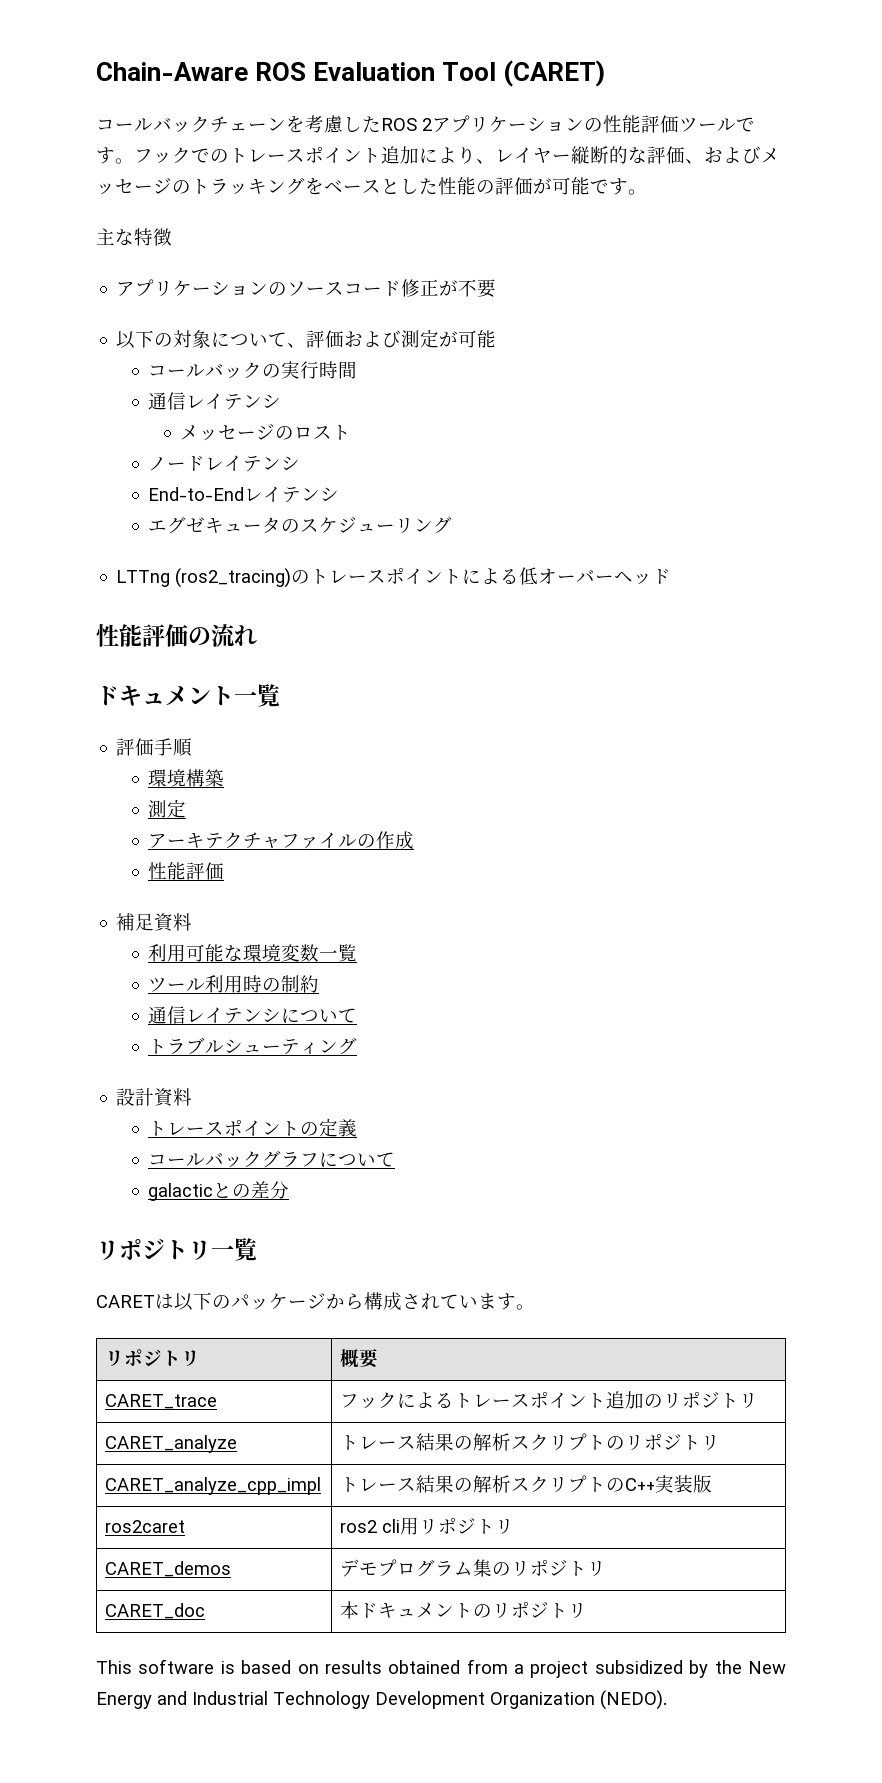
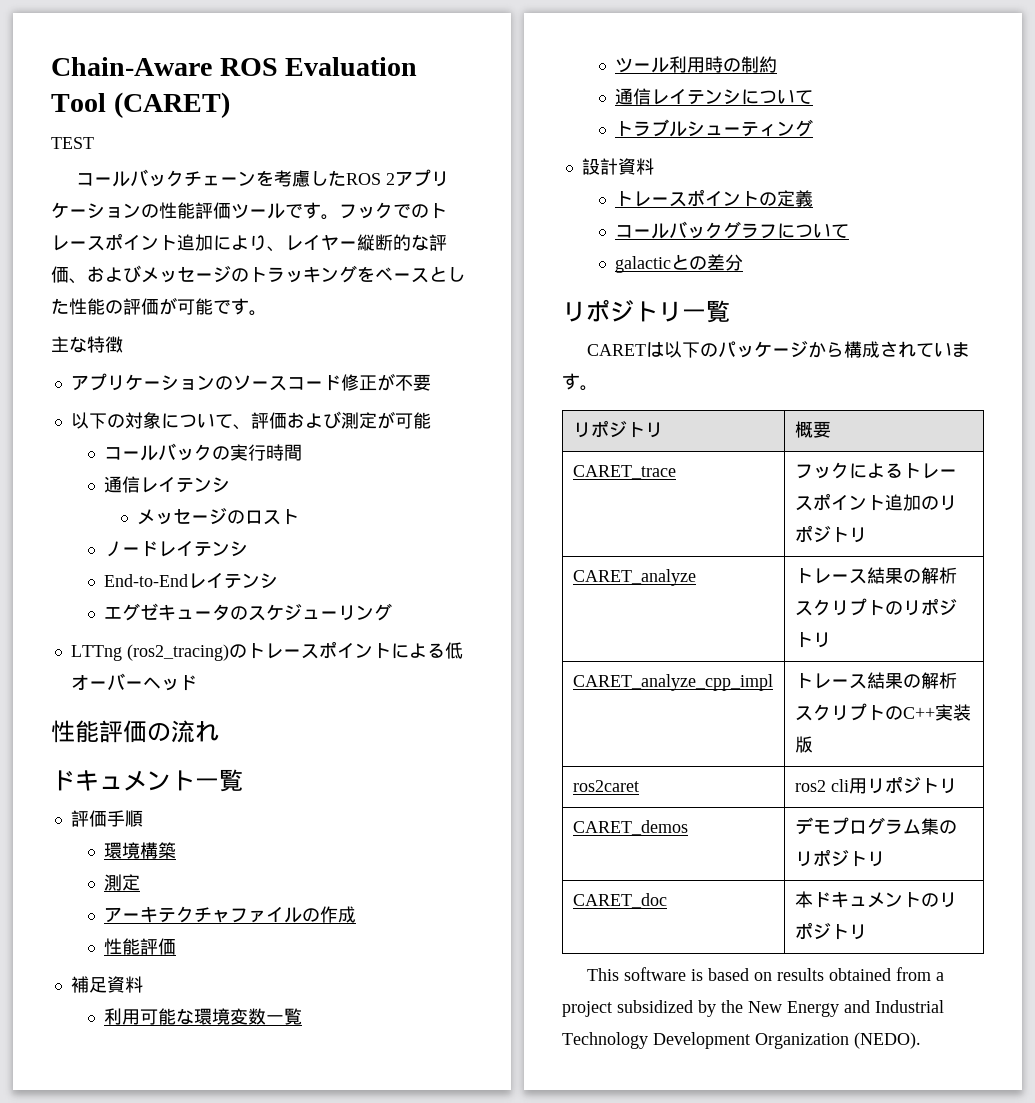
(606, 73) none -> [51,137,94,149] // TEST

